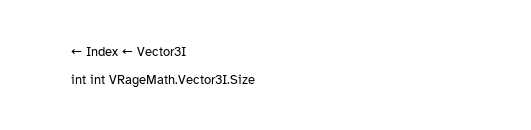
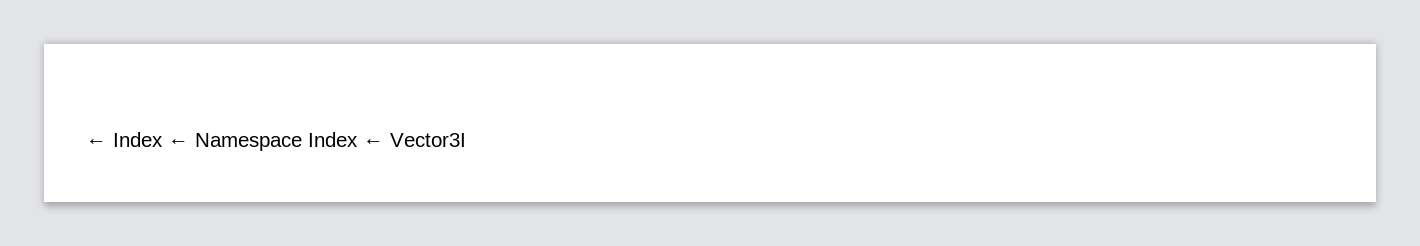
[137,47,186,56] [71,74,255,88] Vector3I // int int VRageMath.Vector3I.Size -> [195,132,466,151] Namespace Index ← Vector3I

